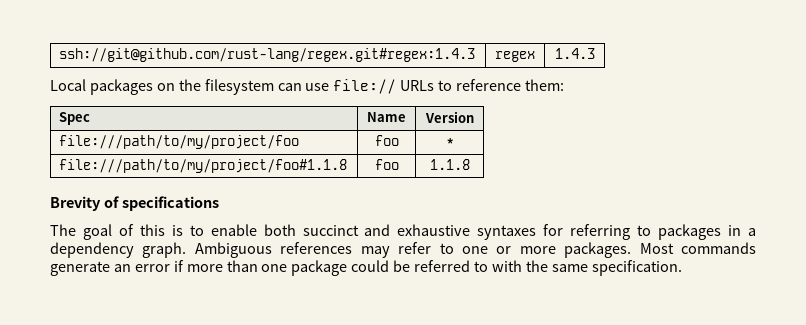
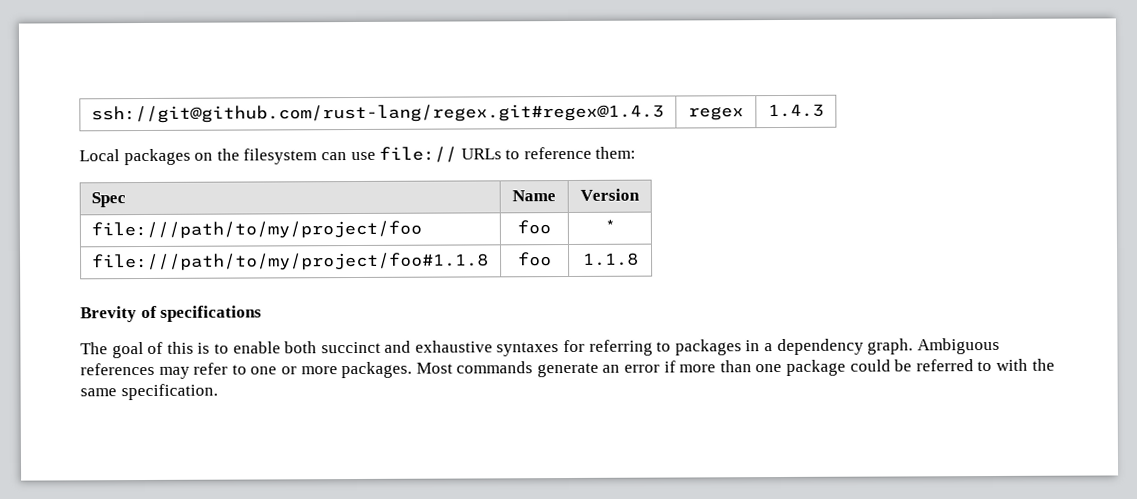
[59,48,476,62] ssh://git@github.com/rust-lang/regex.git#regex:1.4.3 -> [90,103,664,124] ssh://git@github.com/rust-lang/regex.git#regex@1.4.3

